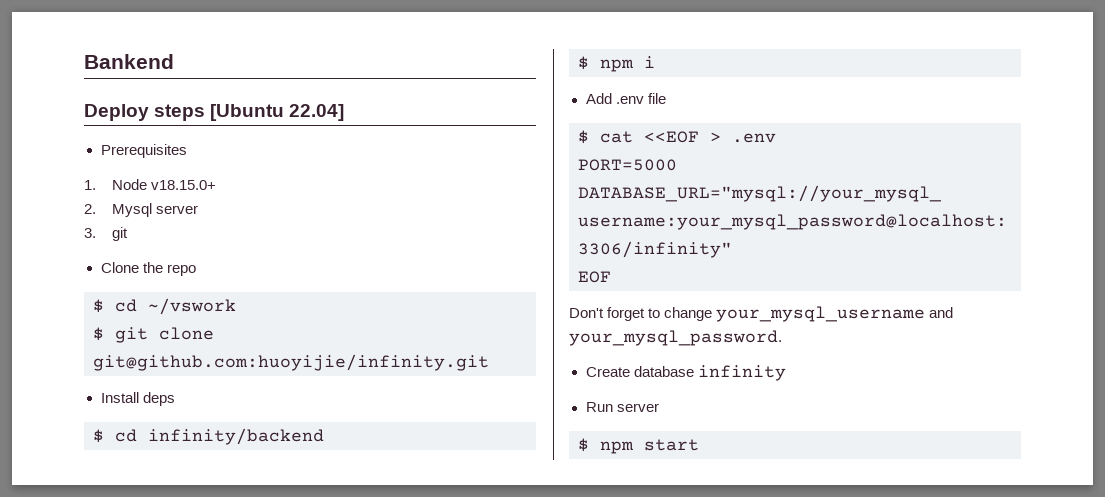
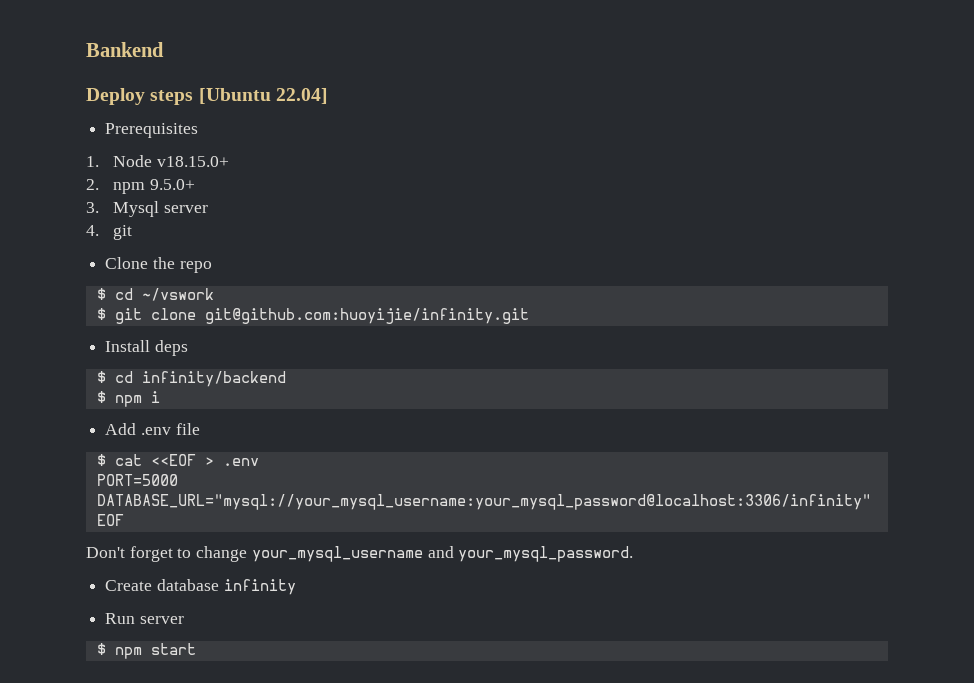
(96, 209) none -> [112,179,195,194] [86,202,99,213] npm 9.5.0+ // 3.
[84,228,96,238] 3. -> [86,225,99,236] 4.

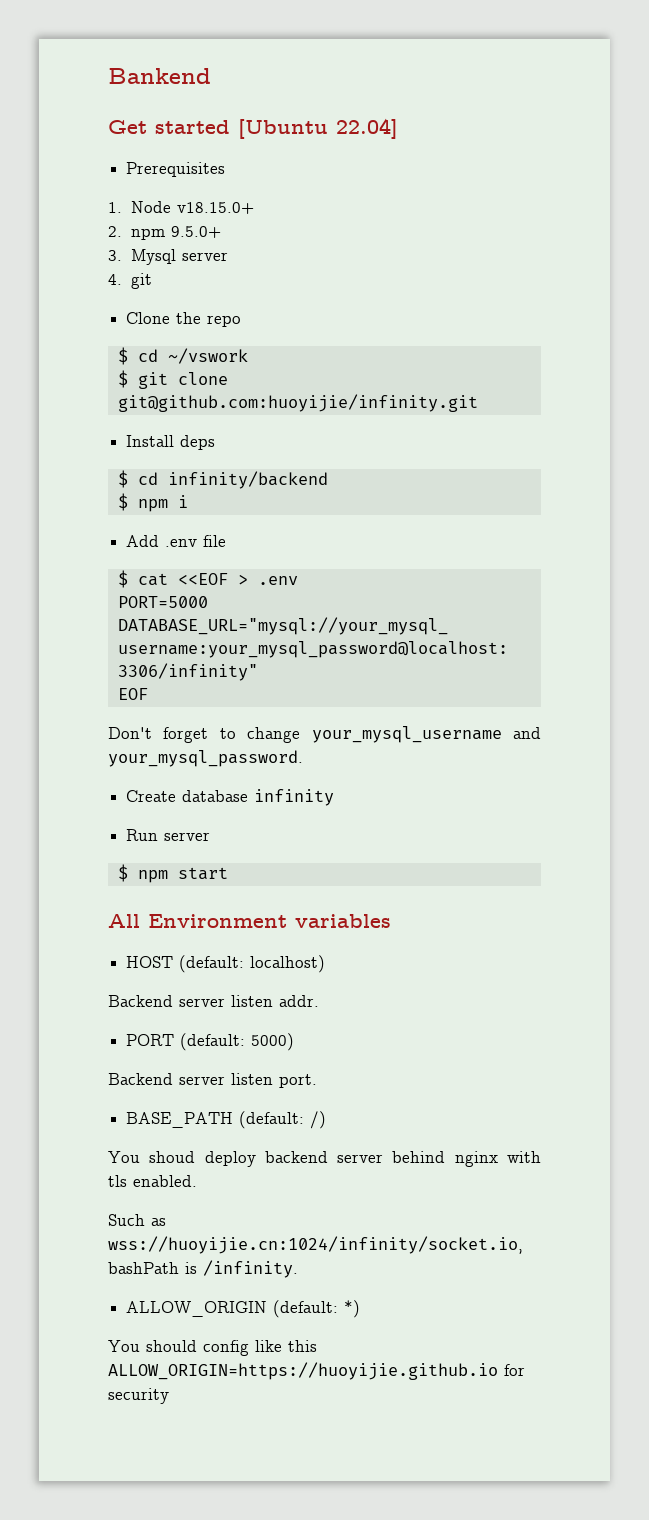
[86,88,194,105] Deploy steps -> [108,120,230,134] Get started
(196, 649) none -> [108,914,391,928] [126,955,326,973] [108,995,319,1007] [126,1033,295,1051] [108,1073,317,1088] [126,1111,327,1129] [108,1151,541,1167] [108,1175,197,1187] [108,1214,166,1226] [108,1236,523,1254] [108,1260,298,1278] [126,1300,361,1318] [108,1340,317,1356] [108,1362,525,1380] [108,1388,169,1404] // All Environment variables // HOST (default: localhost) // Backend server listen addr. // PORT (default: 5000) // Backend server listen port. // BASE_PATH (default: /) // You shoud deploy backend server behind nginx with tls enabled. // Such as wss://huoyijie.cn:1024/infinity/socket.io, bashPath is /infinity. // ALLOW_ORIGIN (default: *) // You should config like this ALLOW_ORIGIN=https://huoyijie.github.io for security

